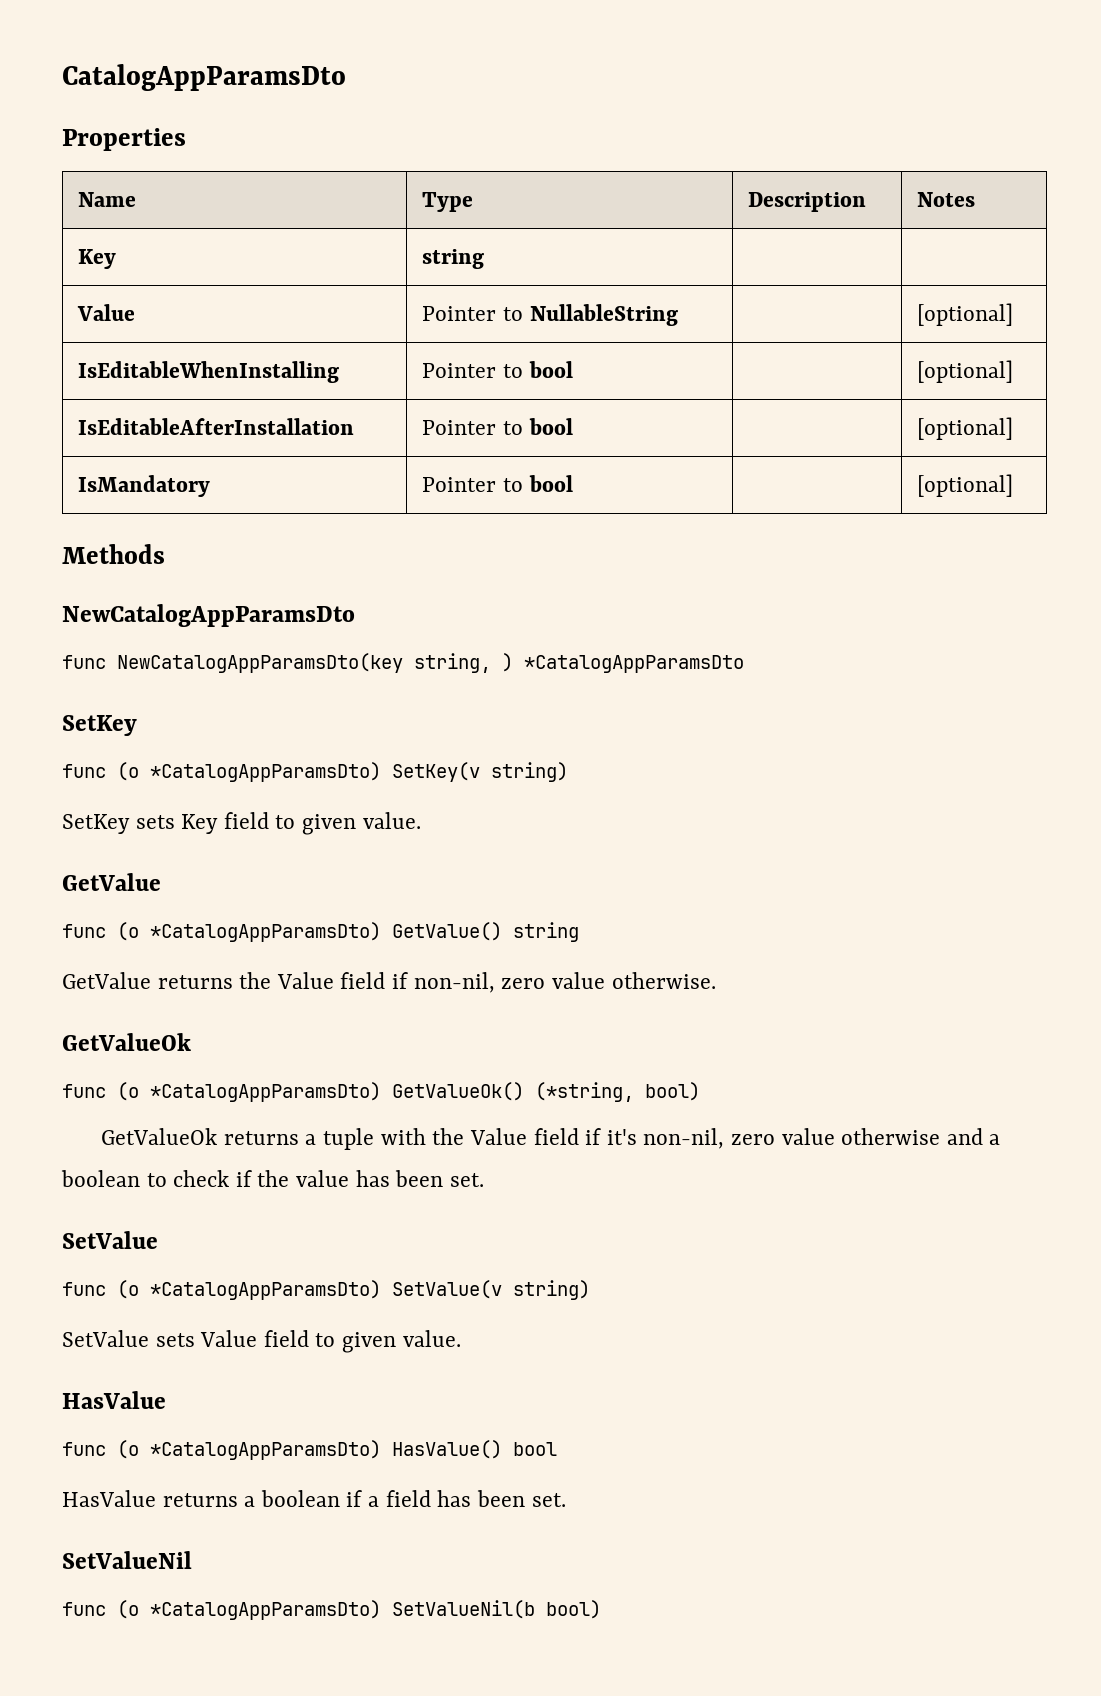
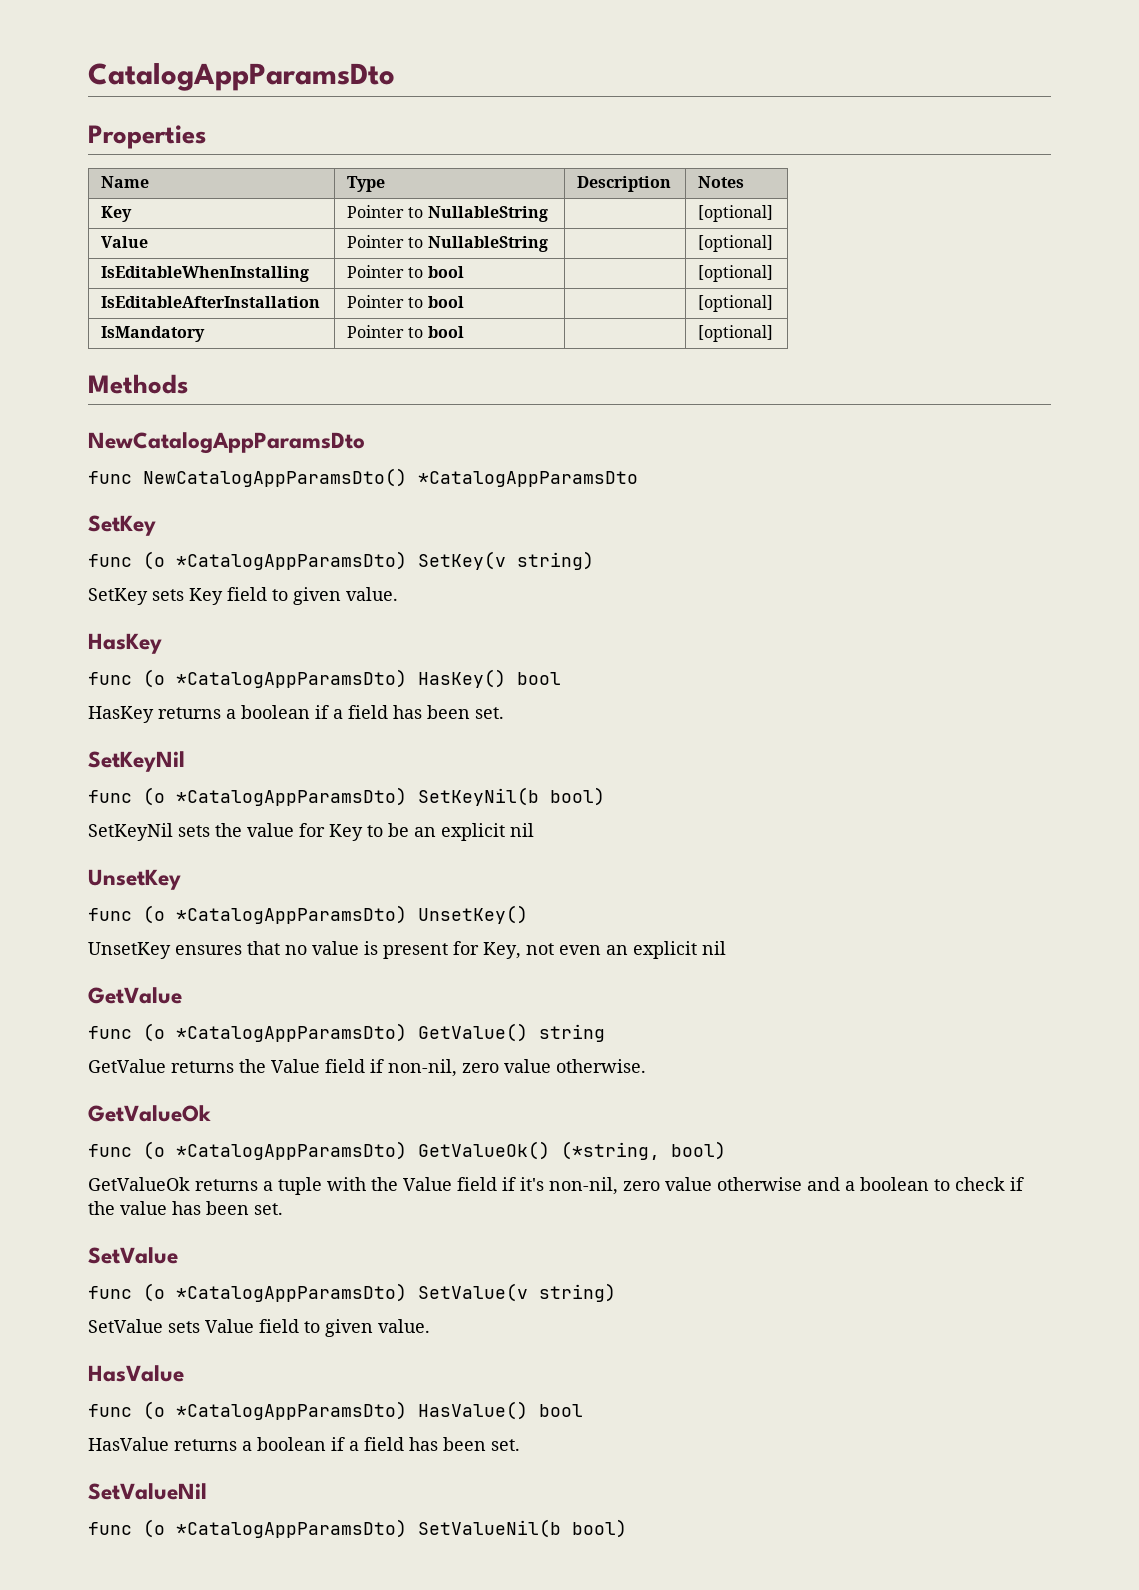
[422,249,485,269] string | | -> [347,205,548,222] [698,205,774,222] Pointer to NullableString | | [optional]
[117,653,513,673] NewCatalogAppParamsDto(key string, ) -> [143,468,407,487] NewCatalogAppParamsDto()
(421, 820) none -> [88,633,162,654] [88,669,561,688] [88,705,504,723] [88,751,185,772] [88,787,605,806] [88,823,534,841] [88,869,181,890] [88,905,528,924] [88,941,726,959] // HasKey // func (o *CatalogAppParamsDto) HasKey() bool // HasKey returns a boolean if a field has been set. // SetKeyNil // func (o *CatalogAppParamsDto) SetKeyNil(b bool) // SetKeyNil sets the value for Key to be an explicit nil // UnsetKey // func (o *CatalogAppParamsDto) UnsetKey() // UnsetKey ensures that no value is present for Key, not even an explicit nil

